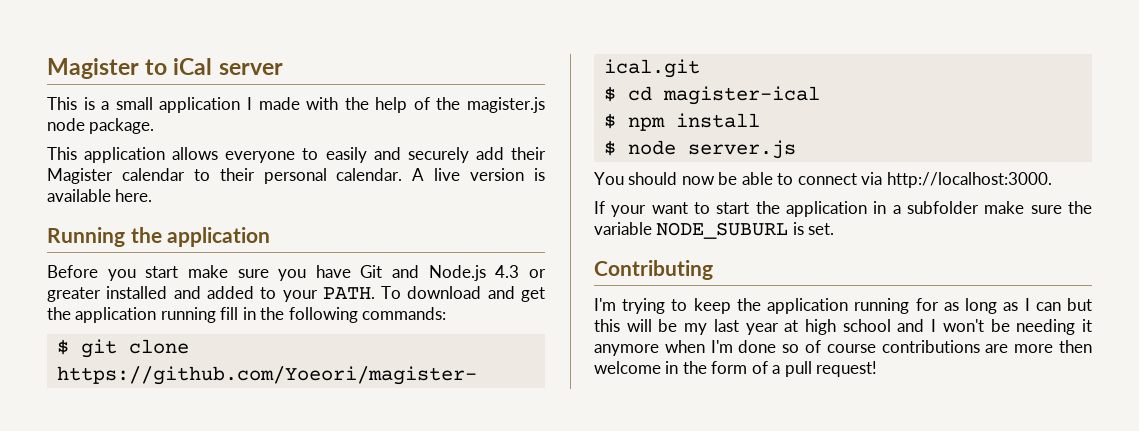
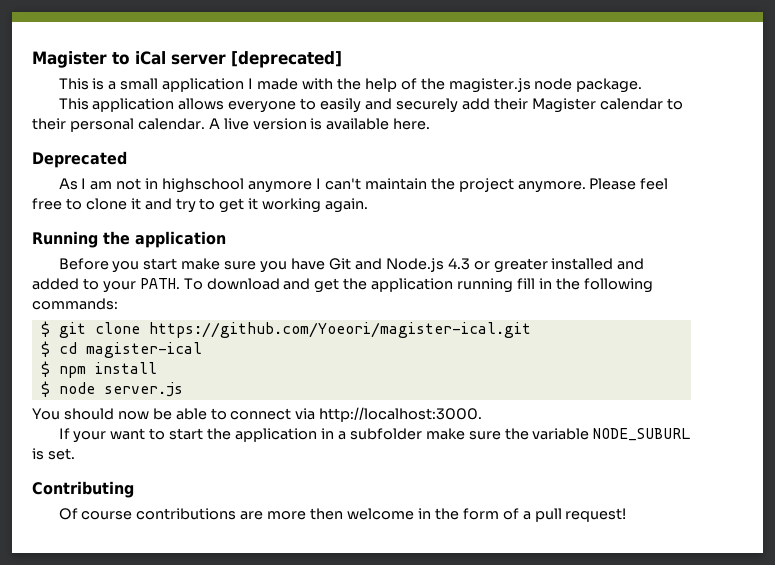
(283, 69) none -> [231,51,342,68] [deprecated]
(153, 195) none -> [32,151,127,168] [58,178,669,193] [32,198,369,213] // Deprecated // As I am not in highschool anymore I can't maintain the project anymore. Please feel free to clone it and try to get it working again.
[594,298,1092,314] [594,319,1092,335] [594,340,821,356] I'm trying to keep the application running for as long as I can but this will be my last year at high school and I won't be needing it anymore when I'm done so of -> [58,508,78,520] Of

